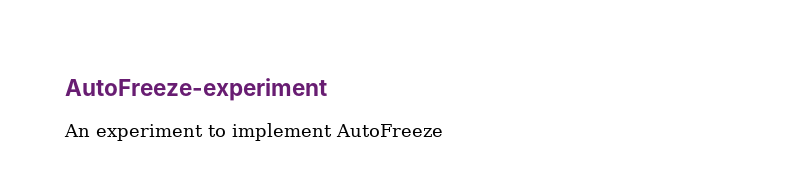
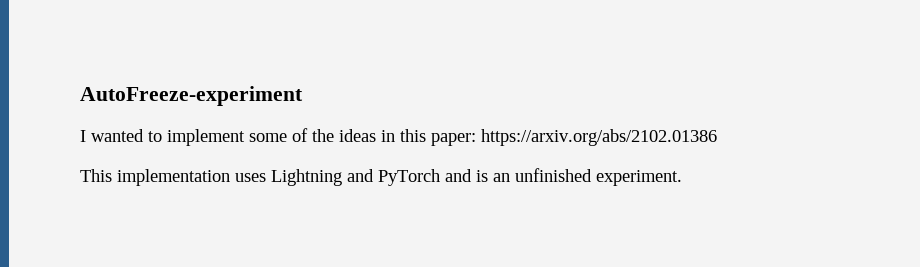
[64,123,443,141] An experiment to implement AutoFreeze -> [80,128,717,146] [80,168,682,186] I wanted to implement some of the ideas in this paper: https://arxiv.org/abs/2102.01386 // This implementation uses Lightning and PyTorch and is an unfinished experiment.

